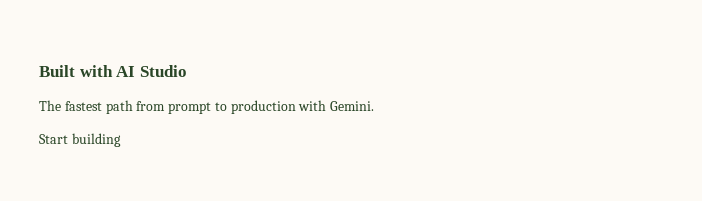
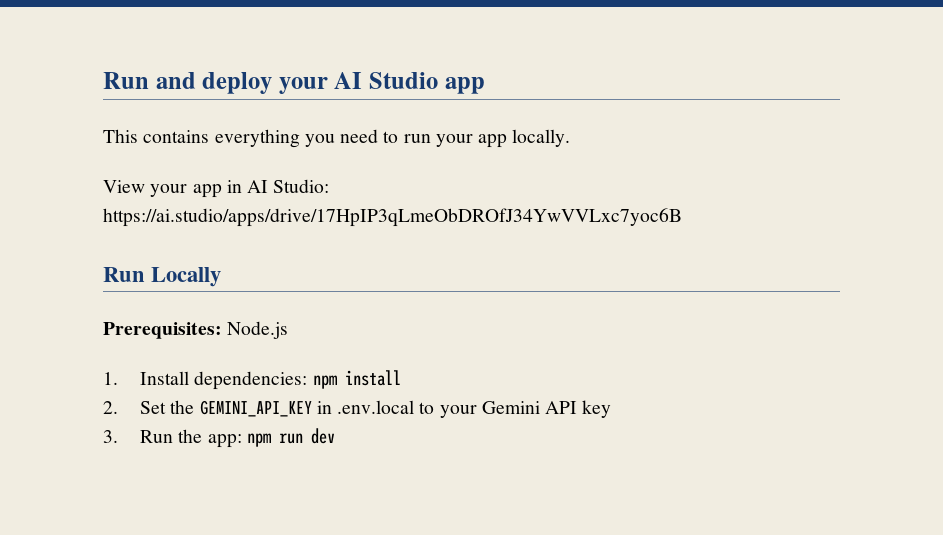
[39,65,187,77] [39,100,375,114] [39,133,121,147] Built with AI Studio // The fastest path from prompt to production with Gemini. // Start building -> [103,72,485,94] [103,129,571,148] [103,179,330,198] [103,208,682,227] [103,267,222,287] [103,321,289,339] [103,370,401,390] [103,400,612,418] [103,428,335,448] Run and deploy your AI Studio app // This contains everything you need to run your app locally. // View your app in AI Studio: https://ai.studio/apps/drive/17HpIP3qLmeObDROfJ34YwVVLxc7yoc6B // Run Locally // Prerequisites: Node.js // 1. Install dependencies: npm install // 2. Set the GEMINI_API_KEY in .env.local to your Gemini API key // 3. Run the app: npm run dev

